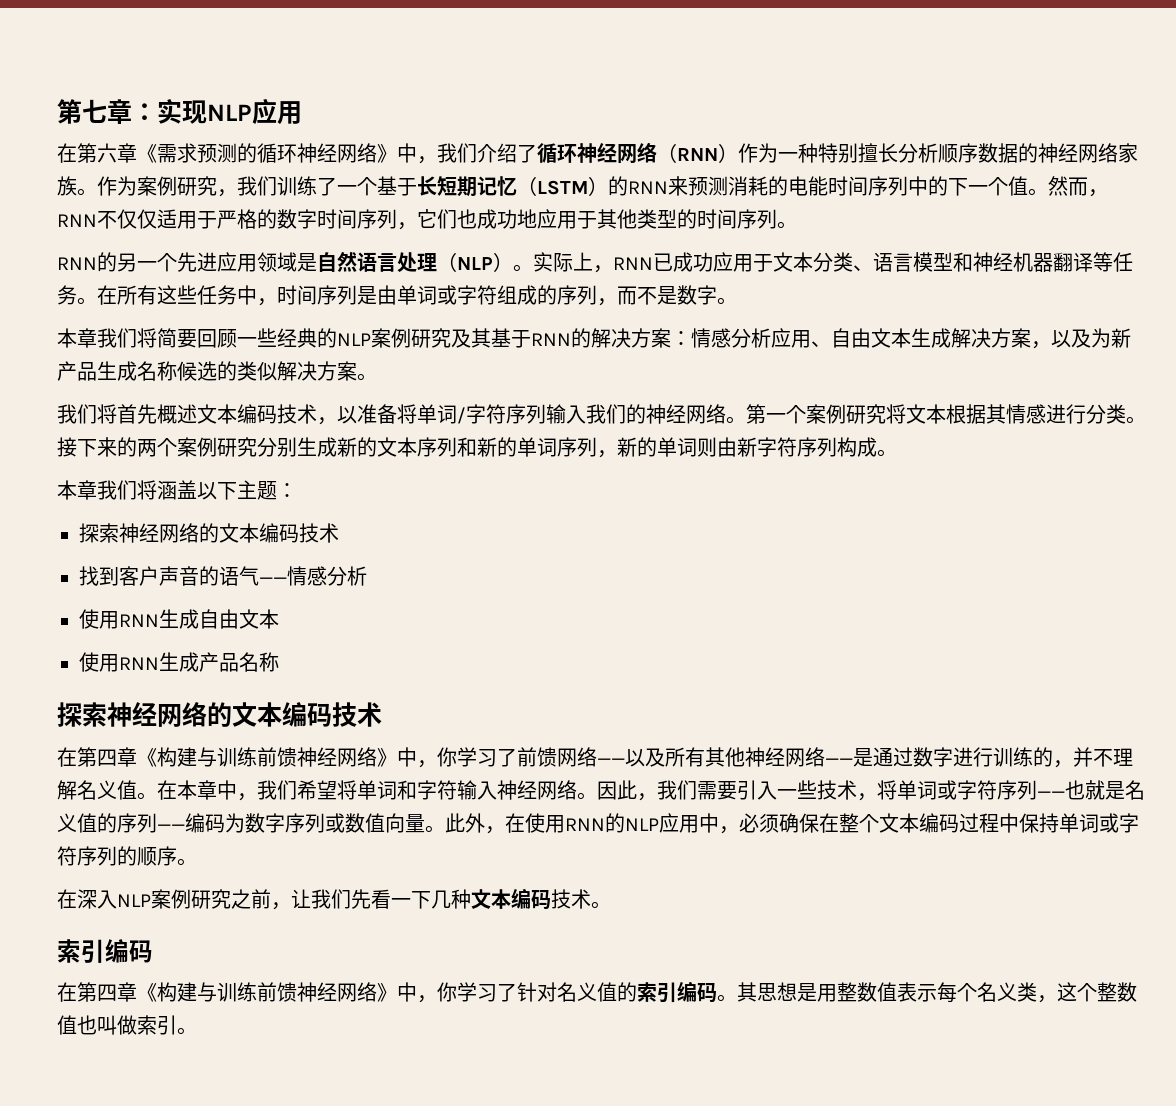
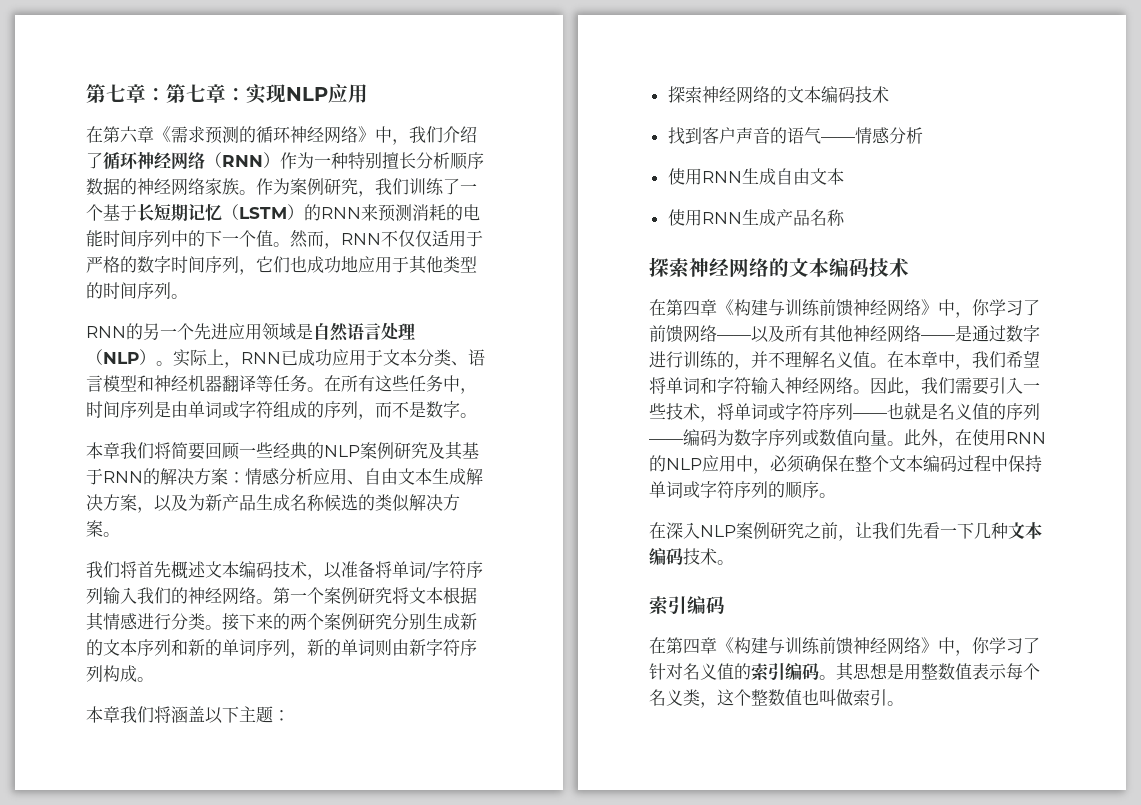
[57,99,157,124] 第七章： -> [86,84,246,103] 第七章：第七章：

